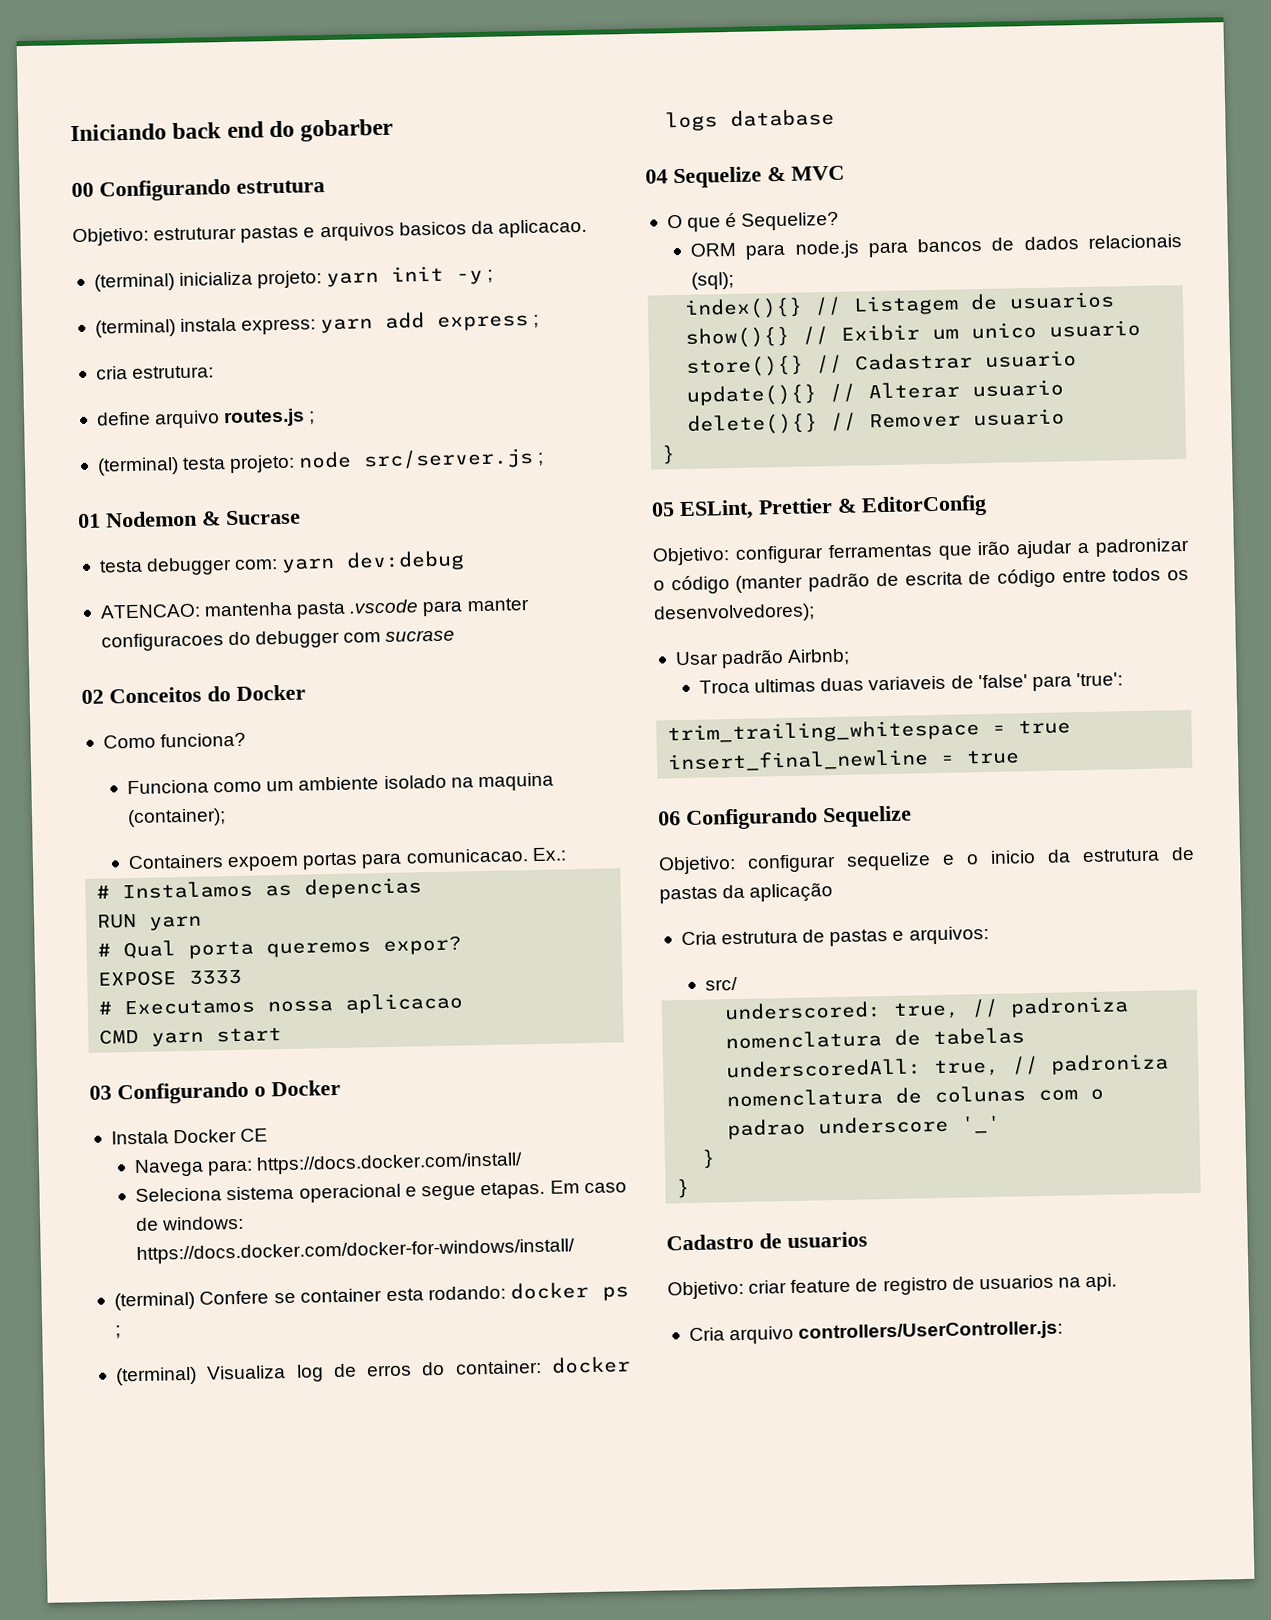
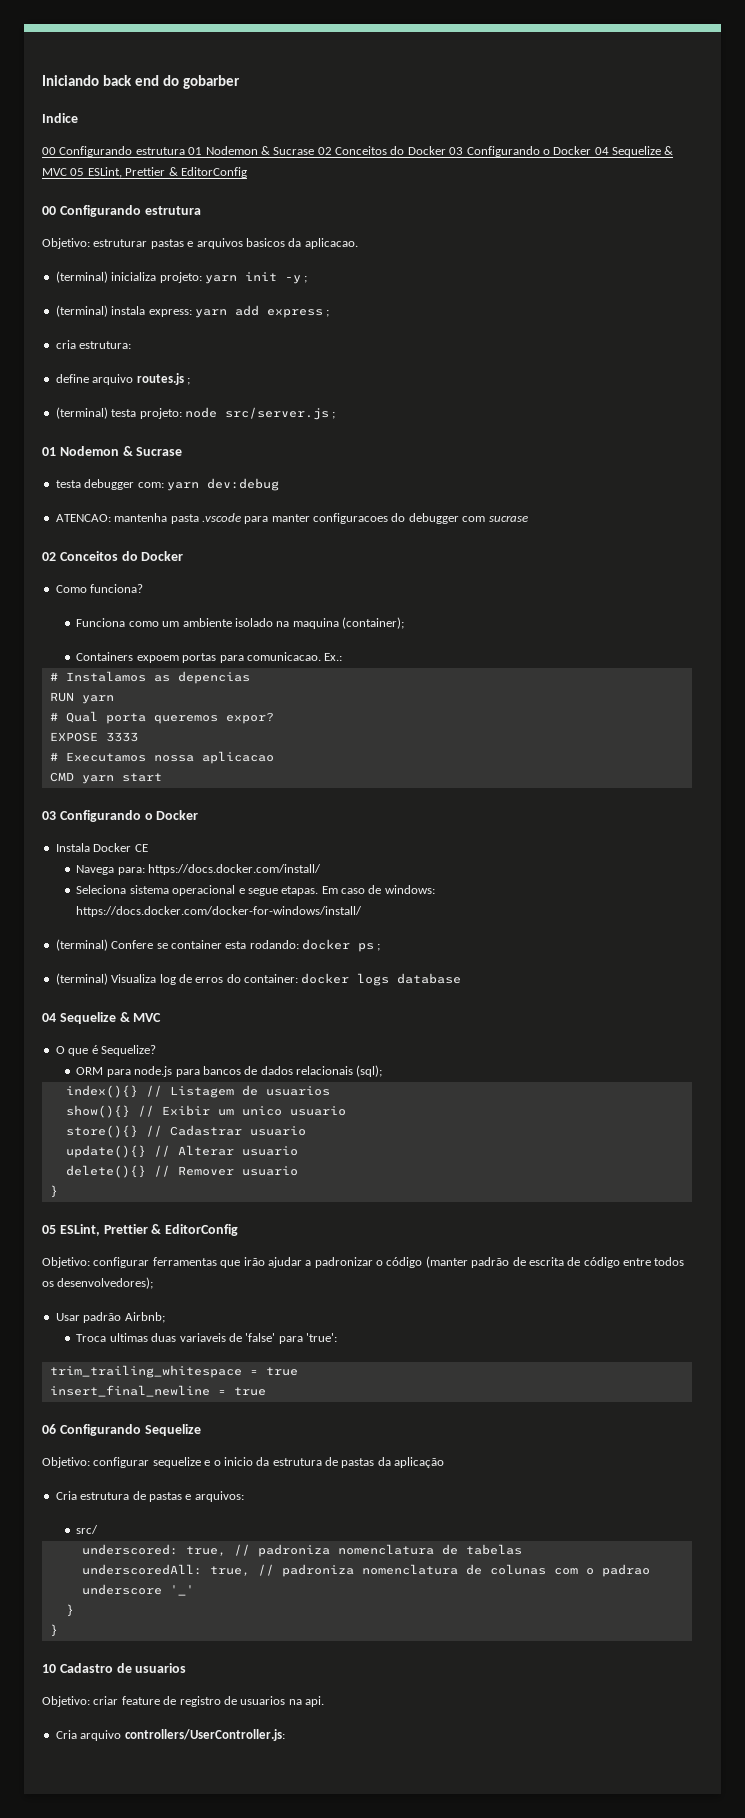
(394, 130) none -> [42,113,78,123] [42,146,674,157] [42,167,247,178] // Indice // 00 Configurando estrutura 01 Nodemon & Sucrase 02 Conceitos do Docker 03 Configurando o Docker 04 Sequelize & MVC 05 ESLint, Prettier & EditorConfig
(691, 1188) none -> [42,1664,56,1673] 10

